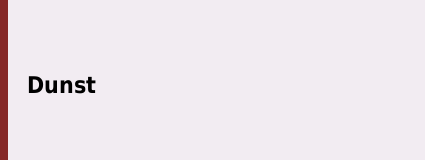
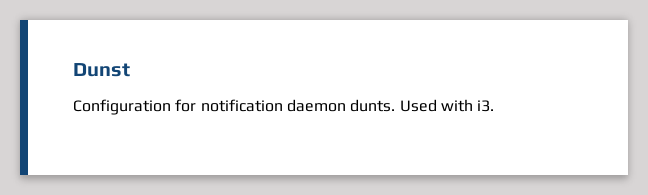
(96, 85) none -> [73,99,495,115] // Configuration for notification daemon dunts. Used with i3.

